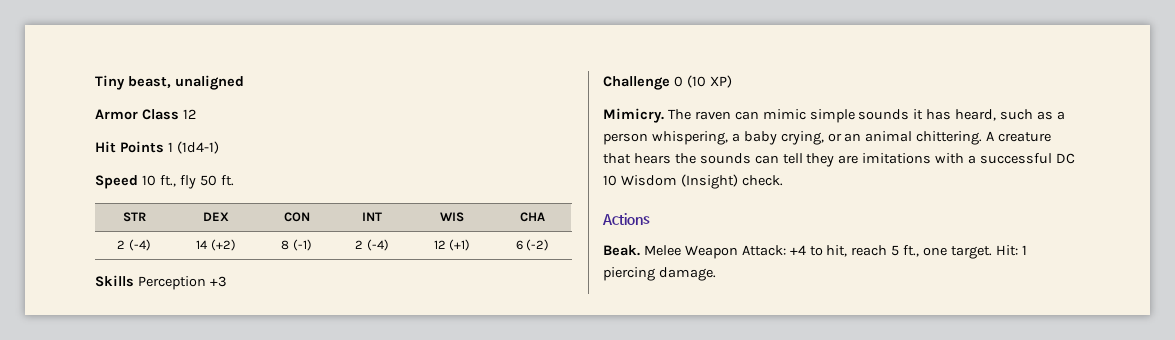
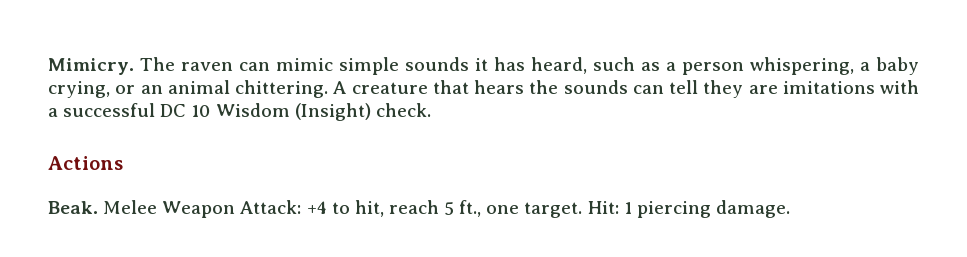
[95,75,244,90] [95,109,196,120] [95,141,219,154] [95,175,234,189] [122,212,146,222] [203,212,229,221] [283,212,310,222] [362,212,382,221] [440,212,464,222] [520,212,545,222] [117,239,151,251] [196,239,236,251] [281,239,312,251] [355,239,389,251] [433,239,471,251] [515,239,550,251] [95,275,227,290] [603,75,732,90] Tiny beast, unaligned // Armor Class 12 // Hit Points 1 (1d4-1) // Speed 10 ft., fly 50 ft. // STR | DEX | CON | INT | WIS | CHA // 2 (-4) | 14 (+2) | 8 (-1) | 2 (-4) | 12 (+1) | 6 (-2) // Skills Perception +3 // Challenge 0 (10 XP) // -> (48, 66) none

